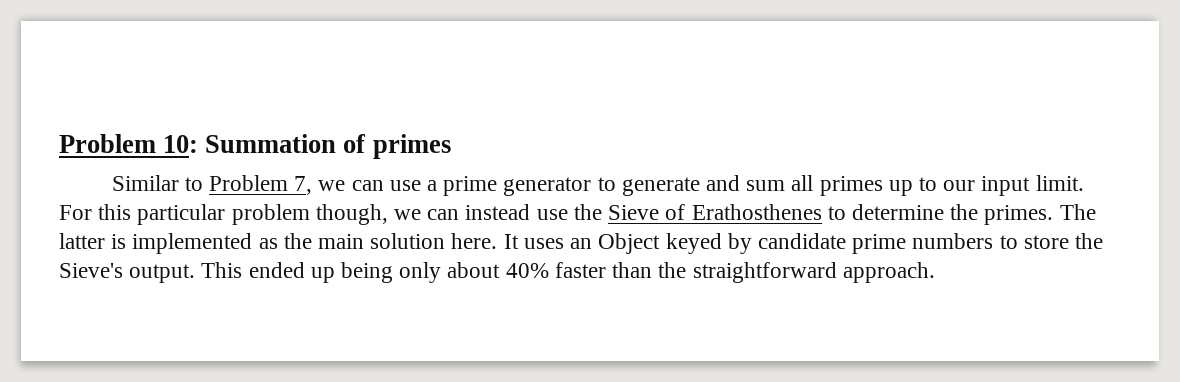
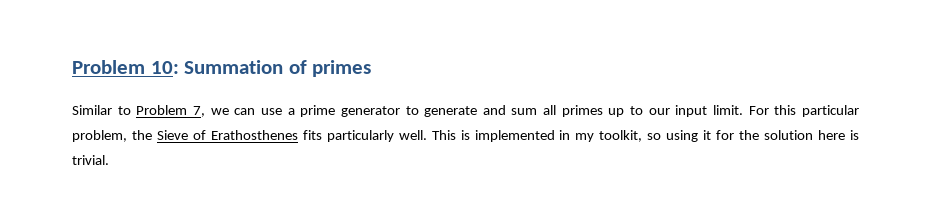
[231,204,1096,225] [59,233,1103,254] [59,262,935,283] problem though, we can instead use the Sieve of Erathosthenes to determine the primes. The latter is implemented as the main solution here. It uses an Object keyed by candidate prime numbers to store the Sieve's output. This ended up being only about 40% faster than the straightforward approach. -> [72,130,860,142] [72,155,109,165] problem, the Sieve of Erathosthenes fits particularly well. This is implemented in my toolkit, so using it for the solution here is trivial.

